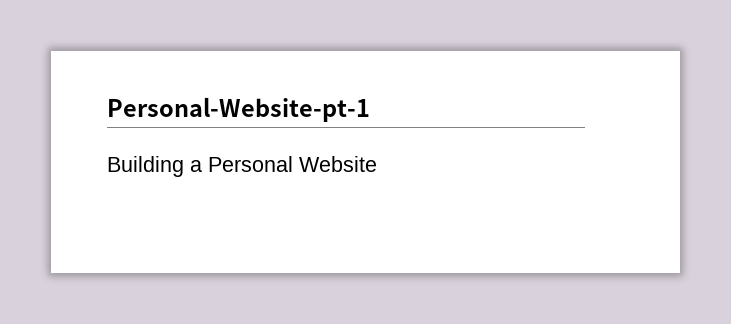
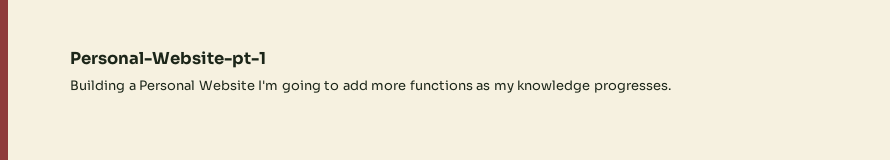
(377, 164) none -> [258,80,671,93] I'm going to add more functions as my knowledge progresses.

